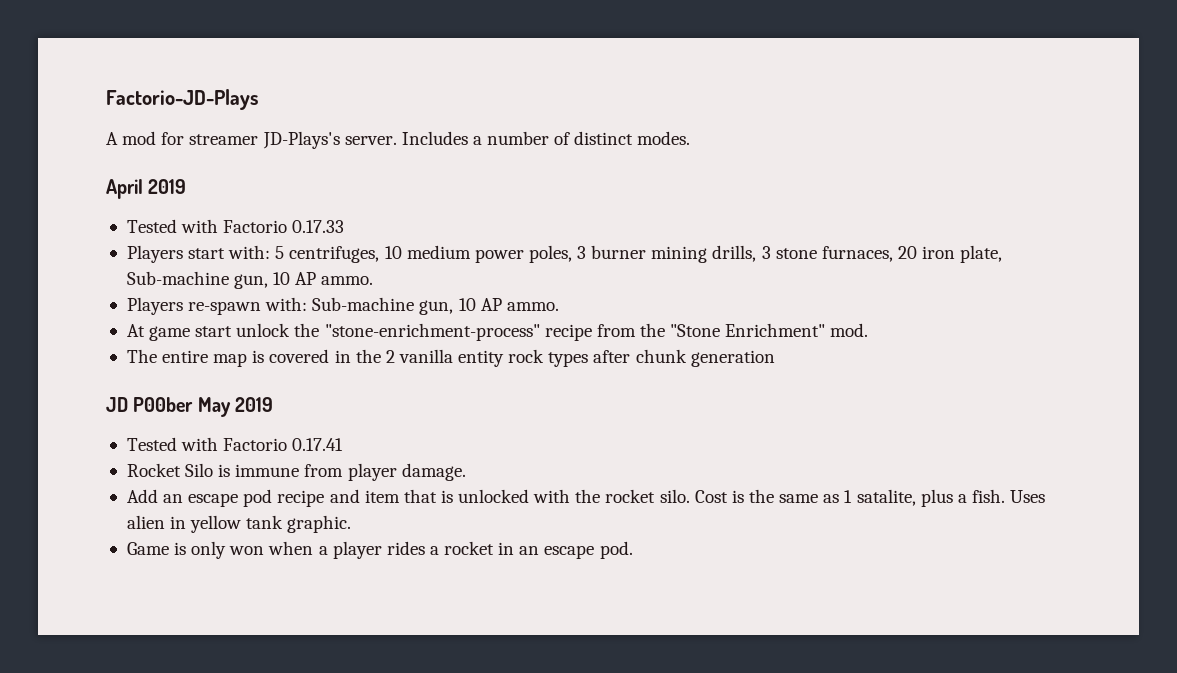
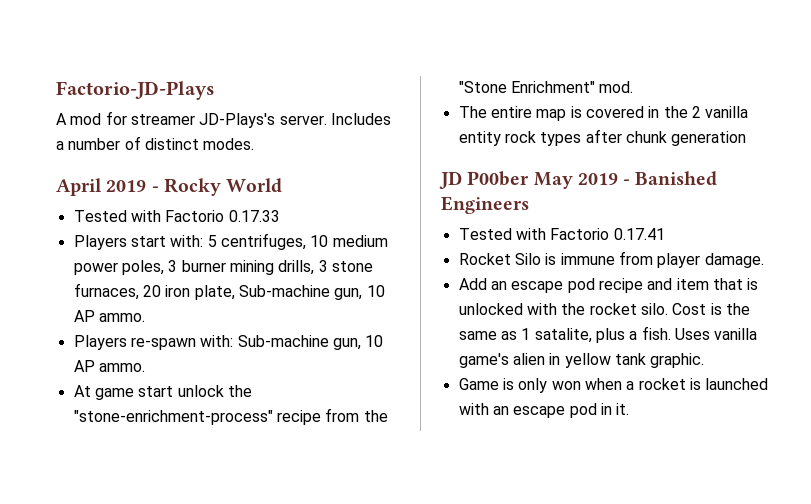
(187, 186) none -> [151,178,283,196] - Rocky World
(273, 404) none -> [623,171,718,186] [441,196,529,214] - Banished Engineers
(1046, 496) none -> [714,328,758,340] [458,353,509,368] vanilla game's
[332,541,633,559] player rides a rocket in an escape pod. -> [638,378,769,390] [458,403,630,418] rocket is launched with an escape pod in it.

